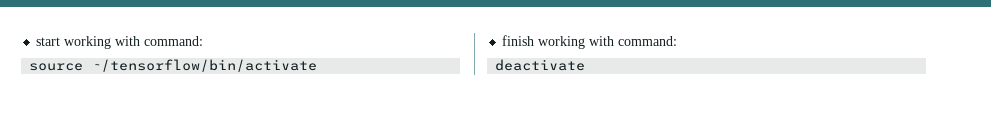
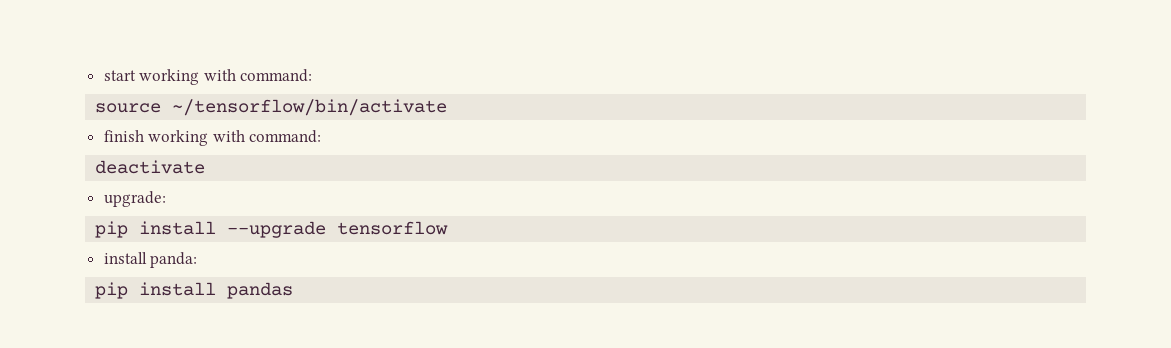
(586, 65) none -> [103,191,166,207] [95,221,449,238] [103,252,198,268] [95,282,294,299] // upgrade: // pip install --upgrade tensorflow // install panda: // pip install pandas

